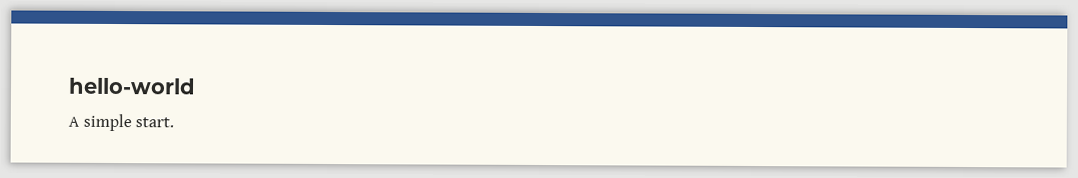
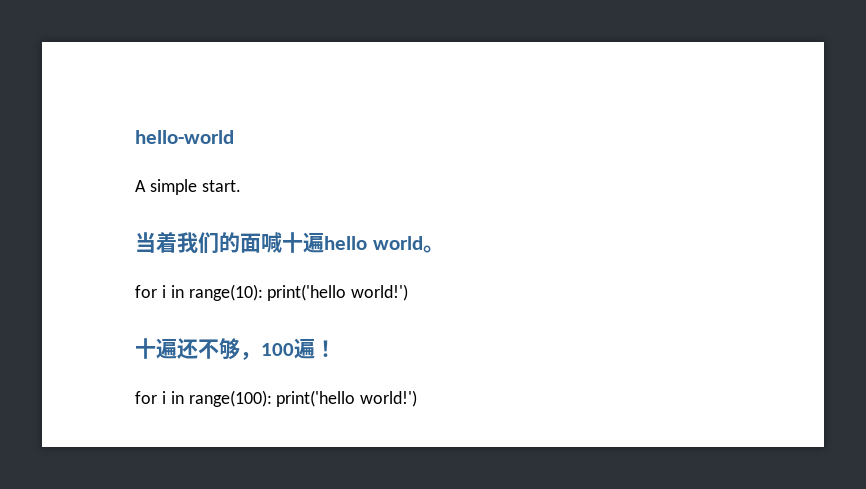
(175, 122) none -> [135,232,444,254] [135,284,409,301] [135,338,336,360] [135,390,418,407] // 当着我们的面喊十遍hello world。 // for i in range(10): print('hello world!') // 十遍还不够，100遍！ // for i in range(100): print('hello world!')

